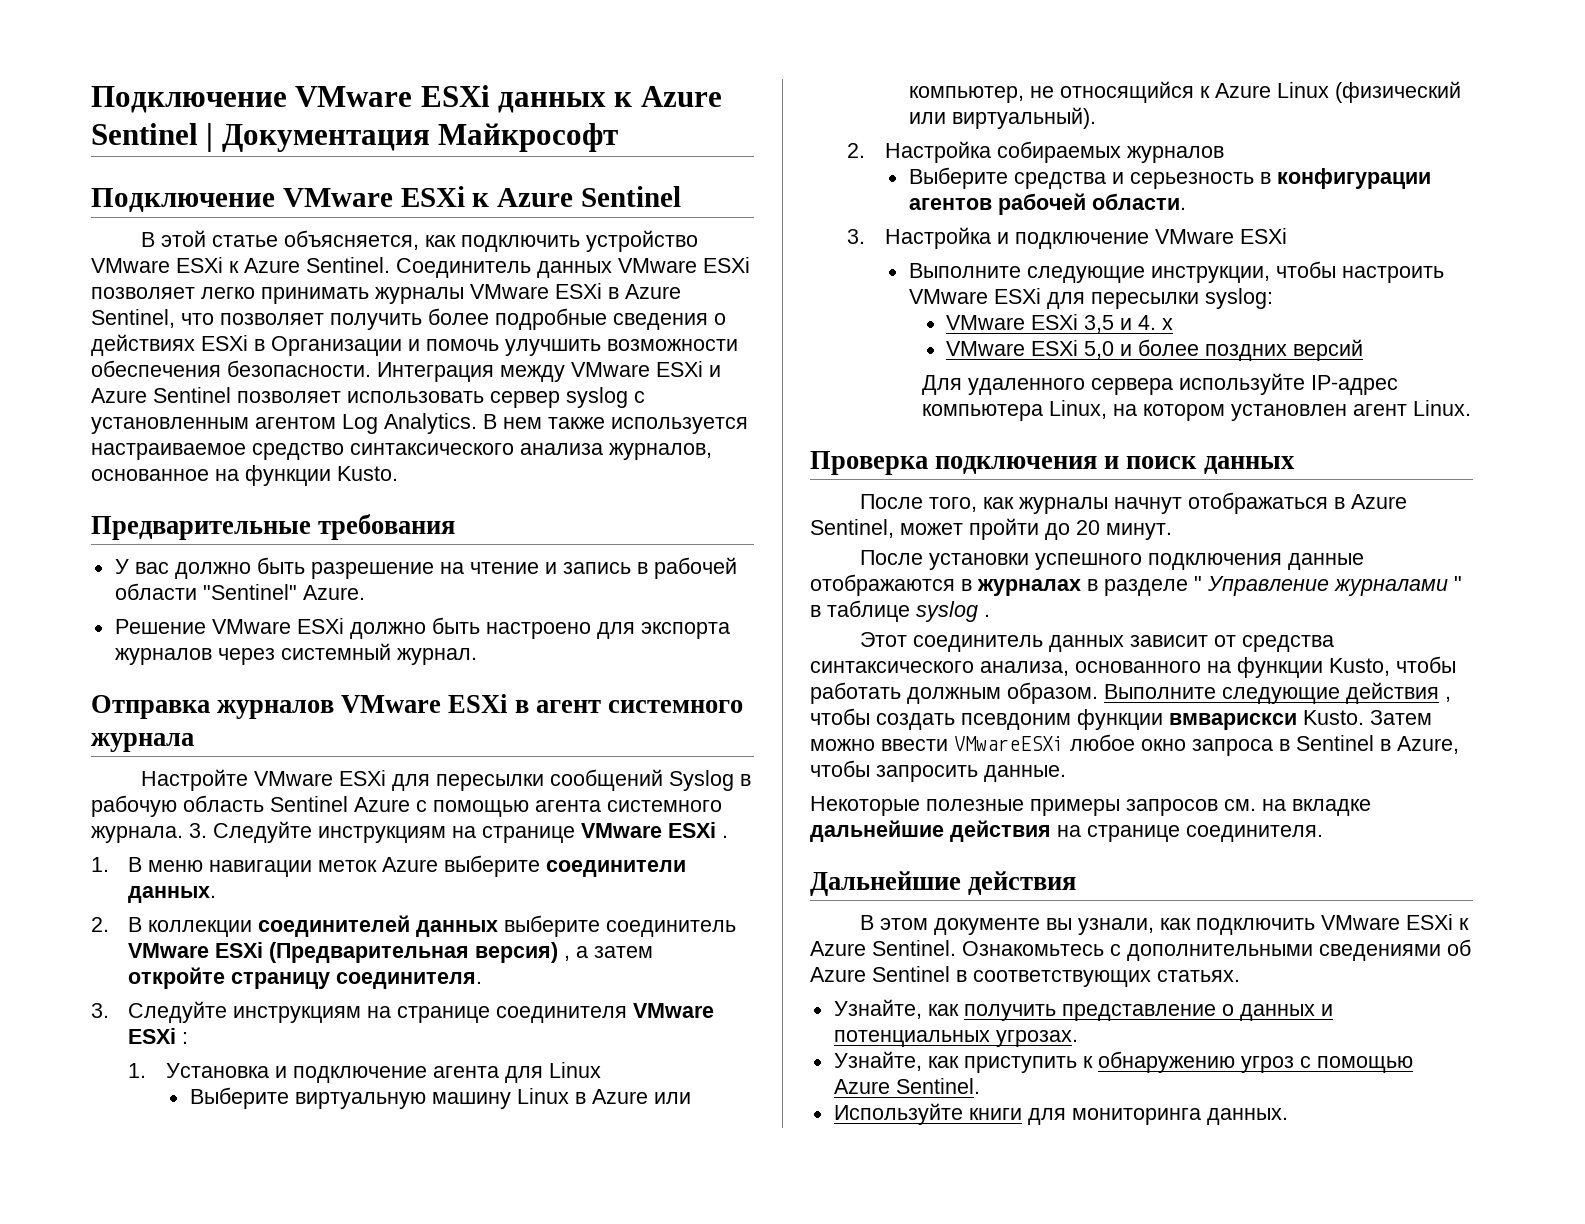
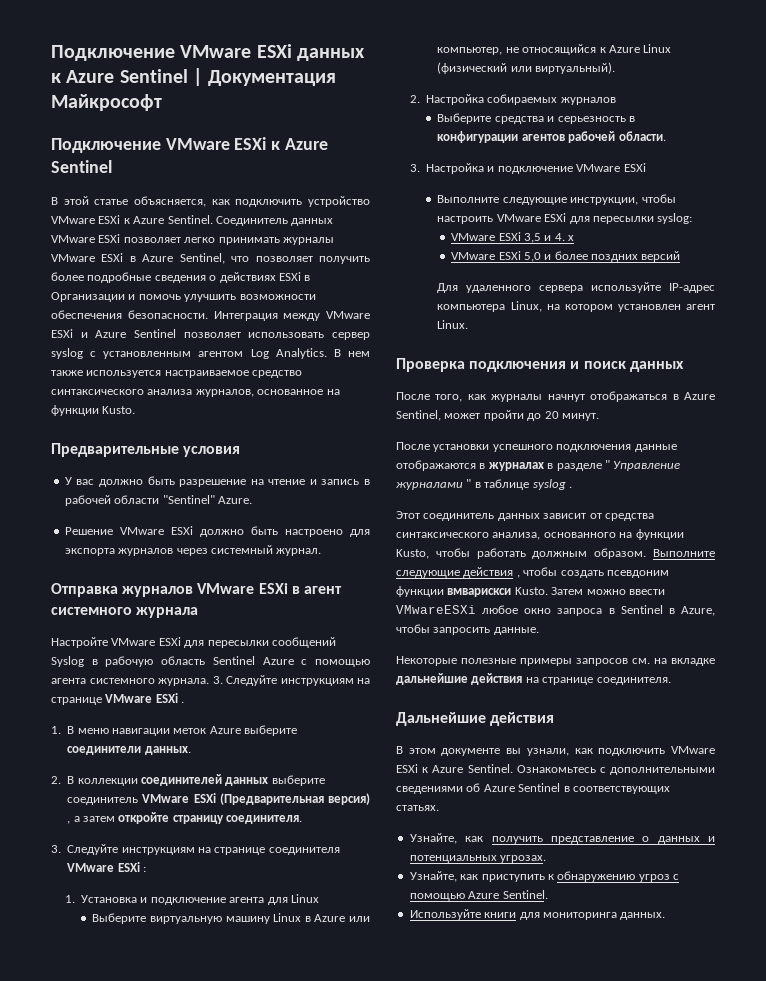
[318,514,456,540] требования -> [183,446,241,457] условия

